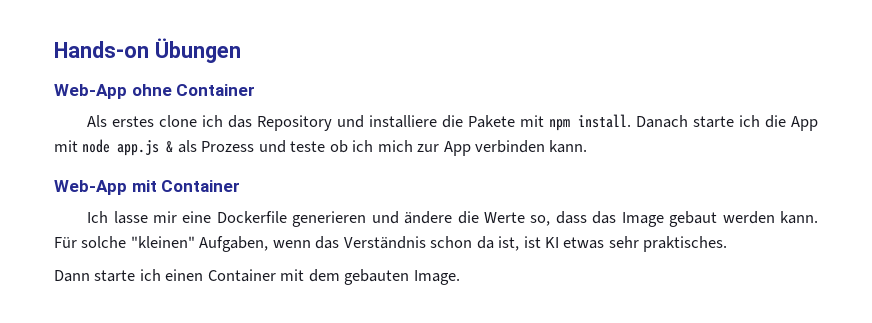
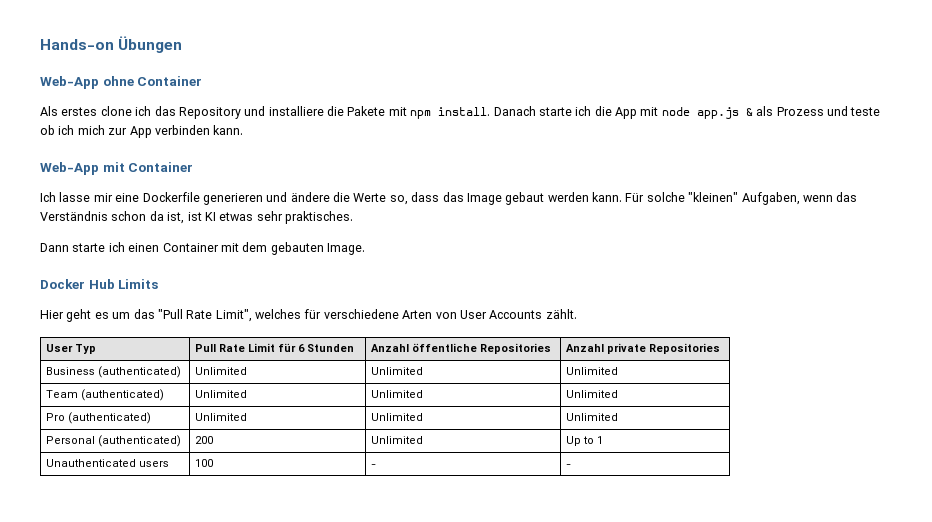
(460, 277) none -> [40,279,159,289] [40,309,577,322] [46,344,97,354] [195,343,355,352] [371,343,552,354] [566,343,721,354] [46,366,182,378] [195,367,248,375] [371,367,424,375] [566,367,619,375] [46,389,165,401] [195,390,248,398] [371,390,424,398] [566,390,619,398] [46,412,152,424] [195,413,248,421] [371,413,424,421] [566,413,619,421] [46,435,182,447] [195,436,214,444] [371,436,424,444] [566,436,604,446] [46,459,170,467] [195,459,214,467] [371,464,377,467] [566,464,572,467] // Docker Hub Limits // Hier geht es um das "Pull Rate Limit", welches für verschiedene Arten von User Accounts zählt. // User Typ | Pull Rate Limit für 6 Stunden | Anzahl öffentliche Repositories | Anzahl private Repositories // Business (authenticated) | Unlimited | Unlimited | Unlimited // Team (authenticated) | Unlimited | Unlimited | Unlimited // Pro (authenticated) | Unlimited | Unlimited | Unlimited // Personal (authenticated) | 200 | Unlimited | Up to 1 // Unauthenticated users | 100 | - | -

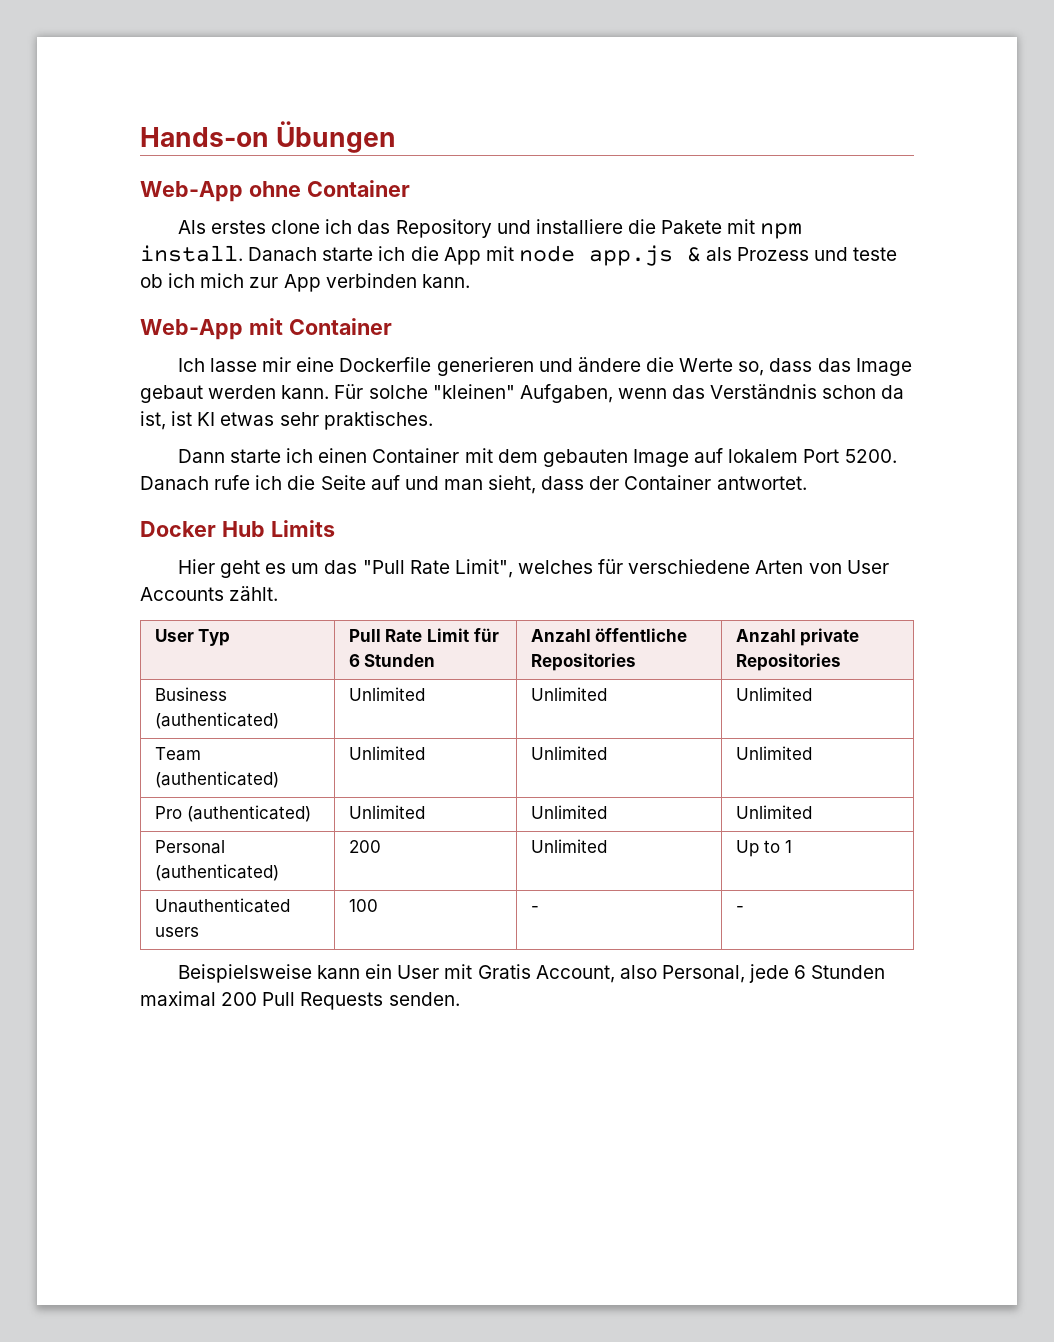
[327,243,365,255] Image. -> [632,448,897,467] [140,475,807,494] Image auf lokalem Port 5200. Danach rufe ich die Seite auf und man sieht, dass der Container antwortet.
(572, 465) none -> [177,964,886,983] [140,991,460,1010] // Beispielsweise kann ein User mit Gratis Account, also Personal, jede 6 Stunden maximal 200 Pull Requests senden.

